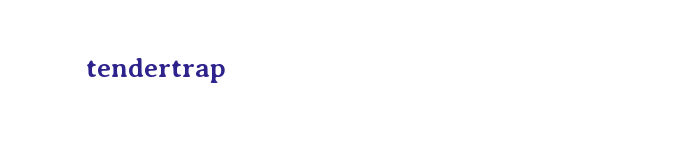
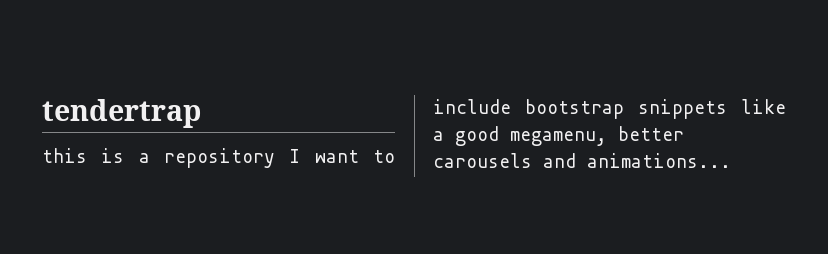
(226, 70) none -> [42,148,395,168] [433,99,786,119] [433,126,684,146] [433,153,731,168] // this is a repository I want to include bootstrap snippets like a good megamenu, better carousels and animations...

